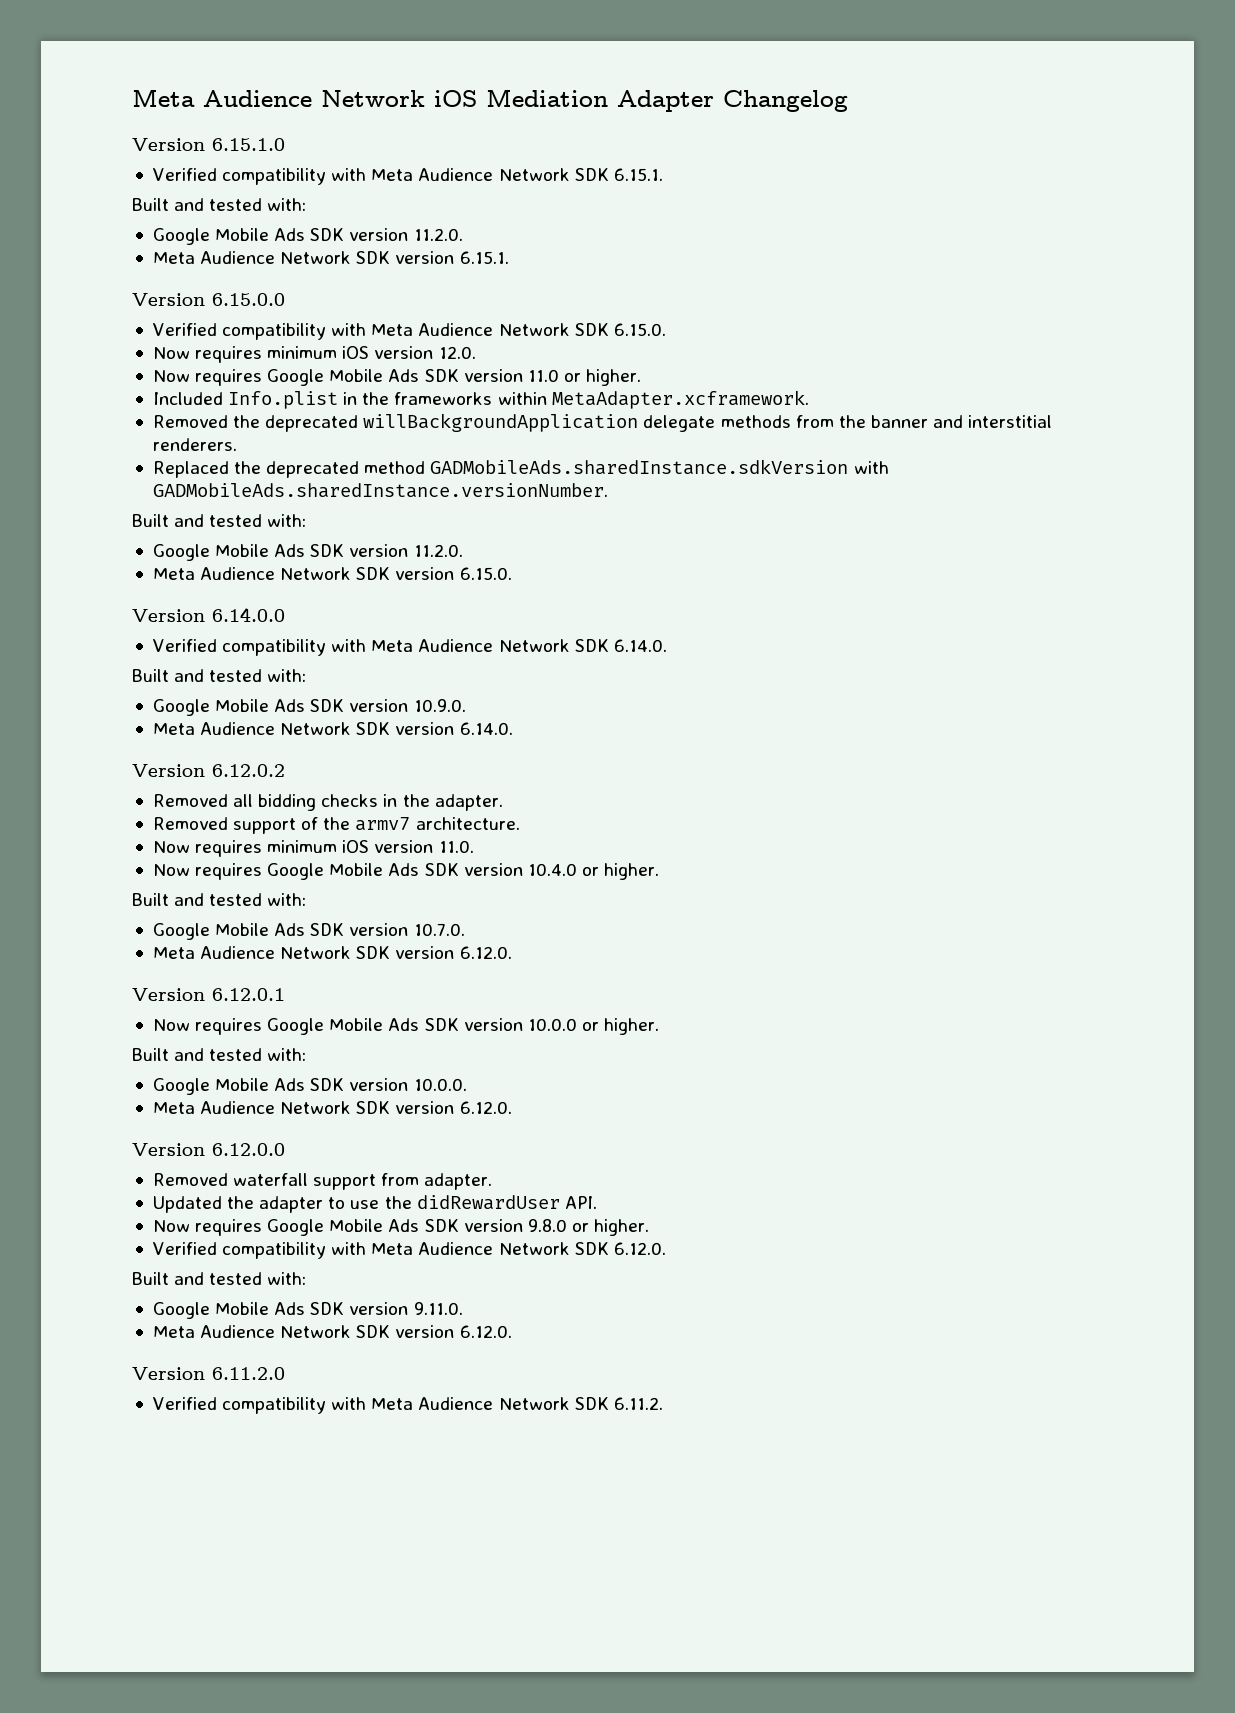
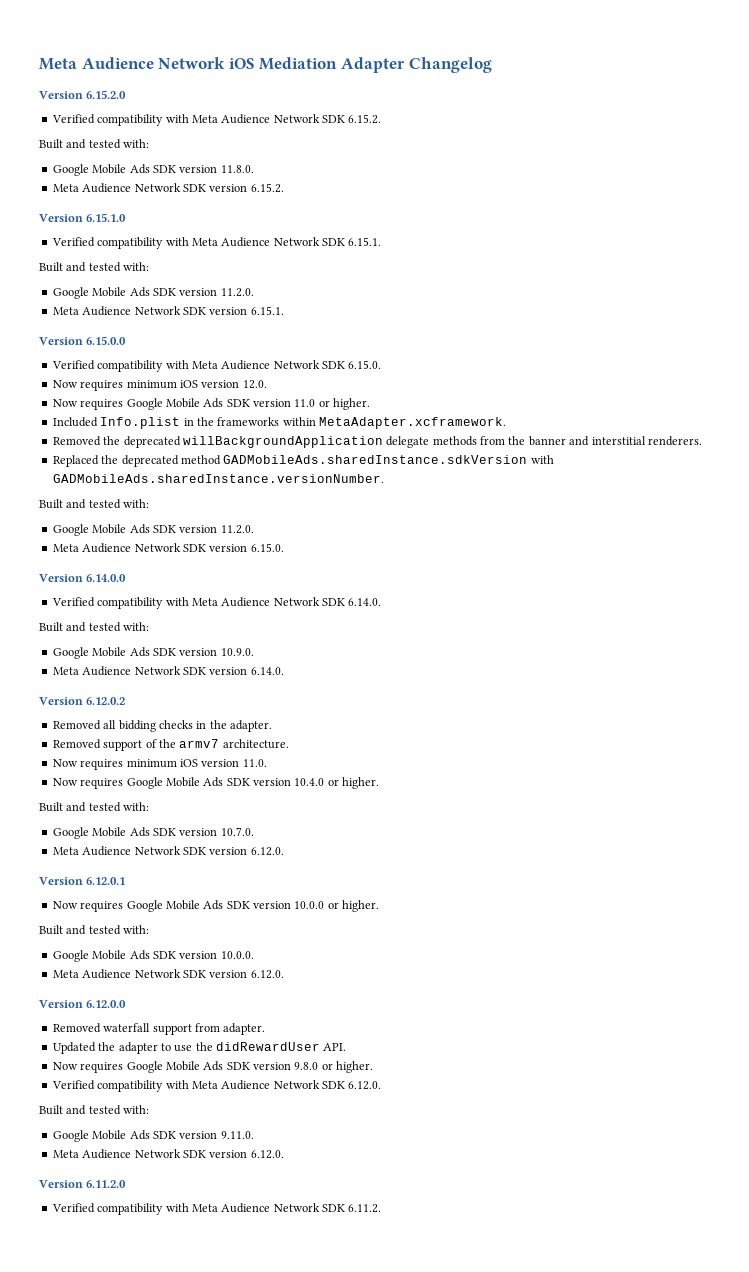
(848, 101) none -> [39,90,127,99] [51,114,382,126] [39,139,150,149] [52,164,254,176] [52,183,284,193] // Version 6.15.2.0 // Verified compatibility with Meta Audience Network SDK 6.15.2. // Built and tested with: // Google Mobile Ads SDK version 11.8.0. // Meta Audience Network SDK version 6.15.2.

